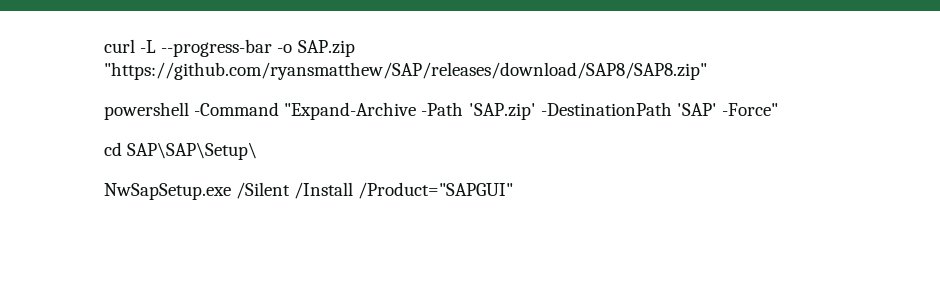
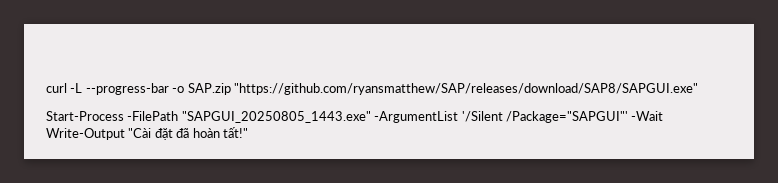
[104,62,707,80] [104,102,778,120] [104,142,258,160] [104,182,514,200] "https://github.com/ryansmatthew/SAP/releases/download/SAP8/SAP8.zip" // powershell -Command "Expand-Archive -Path 'SAP.zip' -DestinationPath 'SAP' -Force" // cd SAP\SAP\Setup\ // NwSapSetup.exe /Silent /Install /Product="SAPGUI" -> [233,83,698,95] [46,111,664,123] [46,127,248,140] "https://github.com/ryansmatthew/SAP/releases/download/SAP8/SAPGUI.exe" // Start-Process -FilePath "SAPGUI_20250805_1443.exe" -ArgumentList '/Silent /Package="SAPGUI"' -Wait Write-Output "Cài đặt đã hoàn tất!"

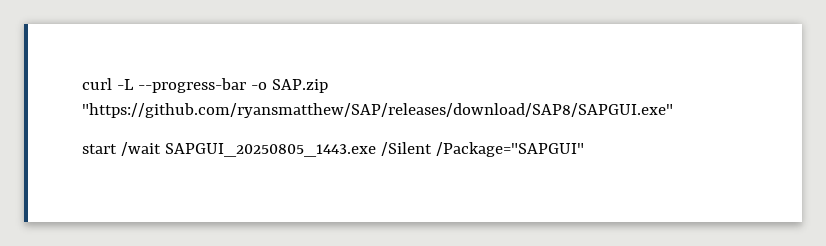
[46,111,664,123] [46,127,248,140] Start-Process -FilePath "SAPGUI_20250805_1443.exe" -ArgumentList '/Silent /Package="SAPGUI"' -Wait Write-Output "Cài đặt đã hoàn tất!" -> [82,142,584,157] start /wait SAPGUI_20250805_1443.exe /Silent /Package="SAPGUI"

